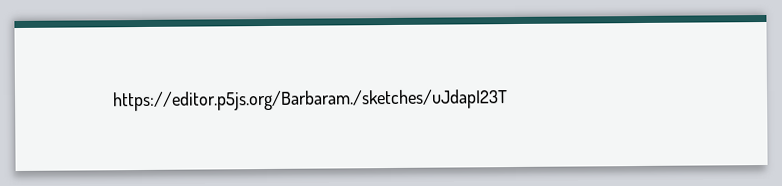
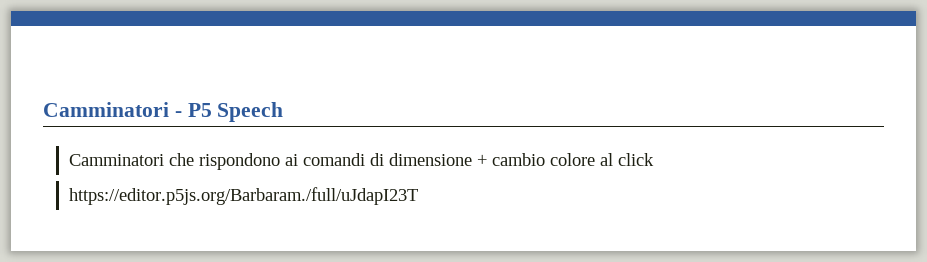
[112,89,508,112] https://editor.p5js.org/Barbaram./sketches/uJdapI23T -> [43,102,284,122] [68,153,654,170] [68,187,418,205] Camminatori - P5 Speech // Camminatori che rispondono ai comandi di dimensione + cambio colore al click // https://editor.p5js.org/Barbaram./full/uJdapI23T

